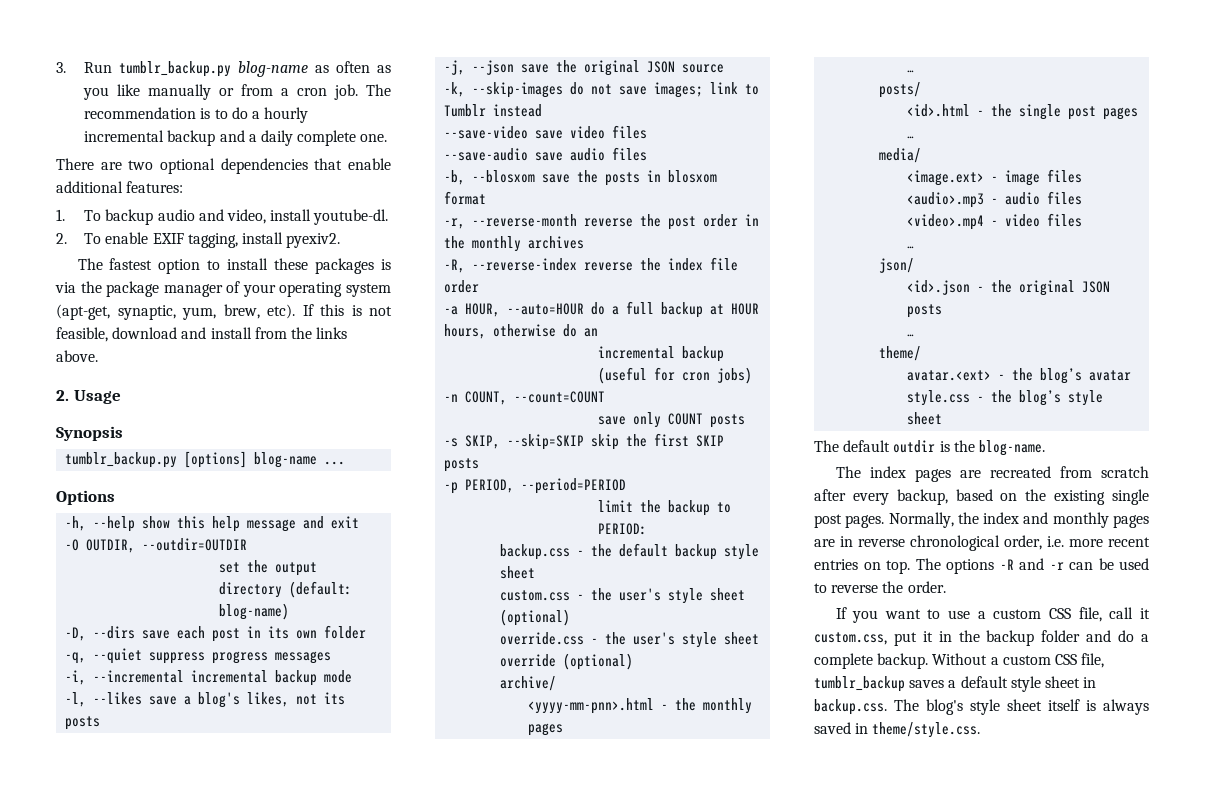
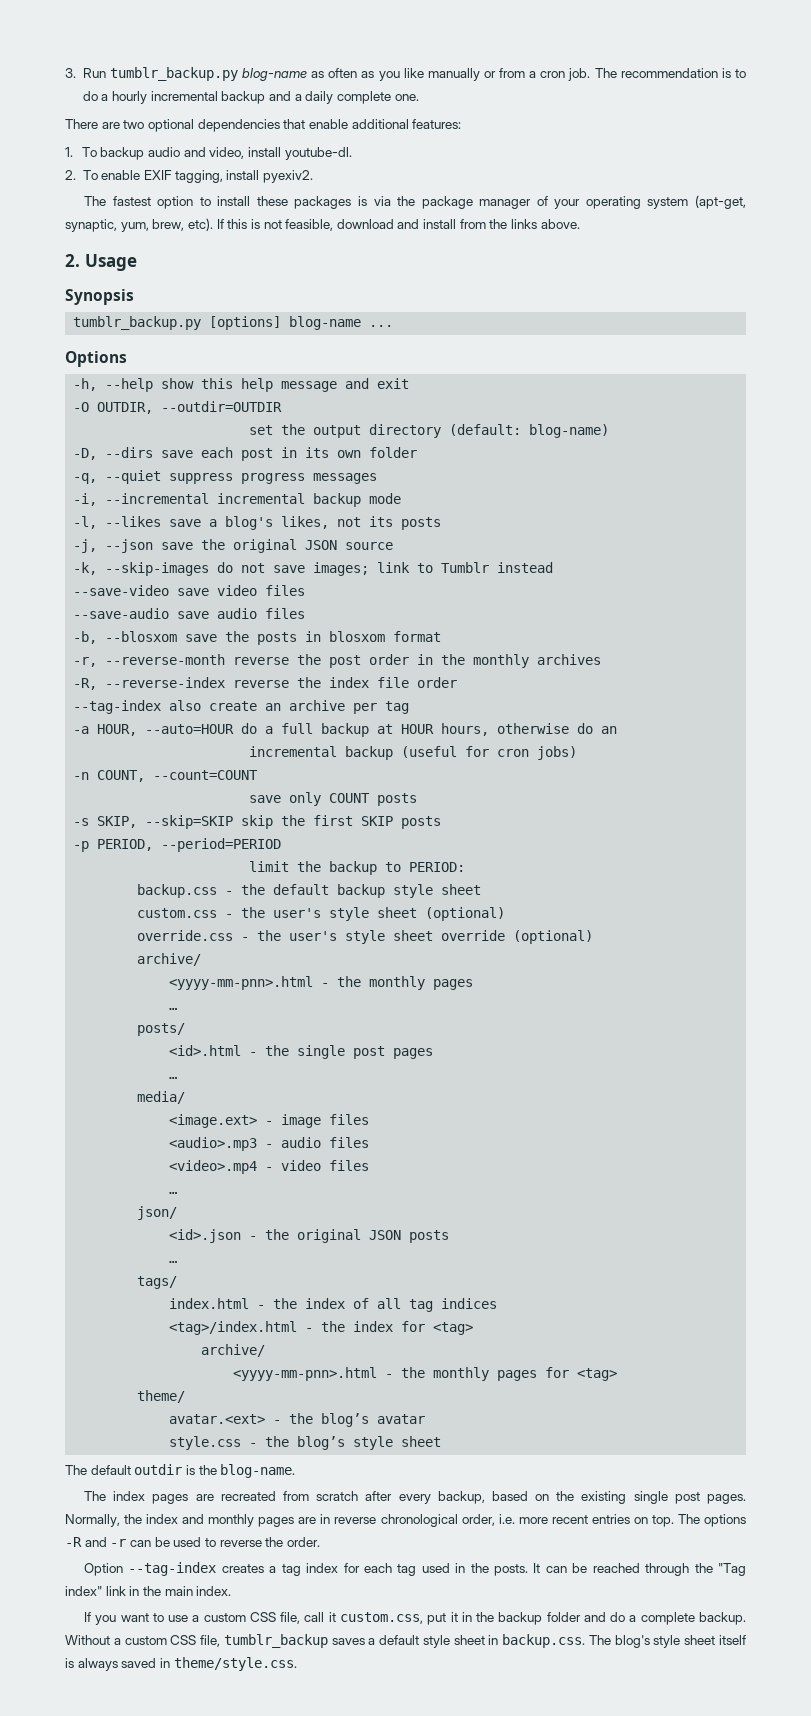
(480, 286) none -> [73,700,410,714] // --tag-index also create an archive per tag
(915, 335) none -> [137,1276,178,1289] [169,1298,498,1312] [169,1321,474,1335] [201,1344,266,1357] [233,1367,618,1381] // tags/ // index.html - the index of all tag indices // <tag>/index.html - the index for <tag> // archive/ // <yyyy-mm-pnn>.html - the monthly pages for <tag>
(946, 587) none -> [84,1562,746,1576] [65,1586,232,1596] // Option --tag-index creates a tag index for each tag used in the posts. It can be reached through the "Tag index" link in the main index.

